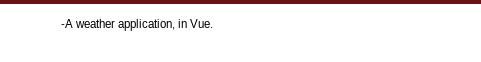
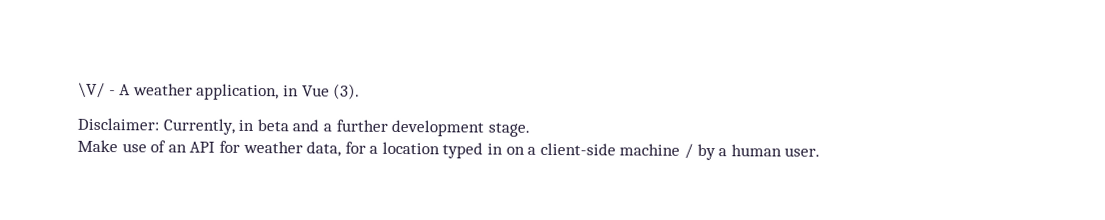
[61,19,214,31] -A weather application, in Vue. -> [78,82,361,101] [77,117,530,137] [77,139,821,161] \V/ - A weather application, in Vue (3). // Disclaimer: Currently, in beta and a further development stage. // Make use of an API for weather data, for a location typed in on a client-side machine / by a human user.

